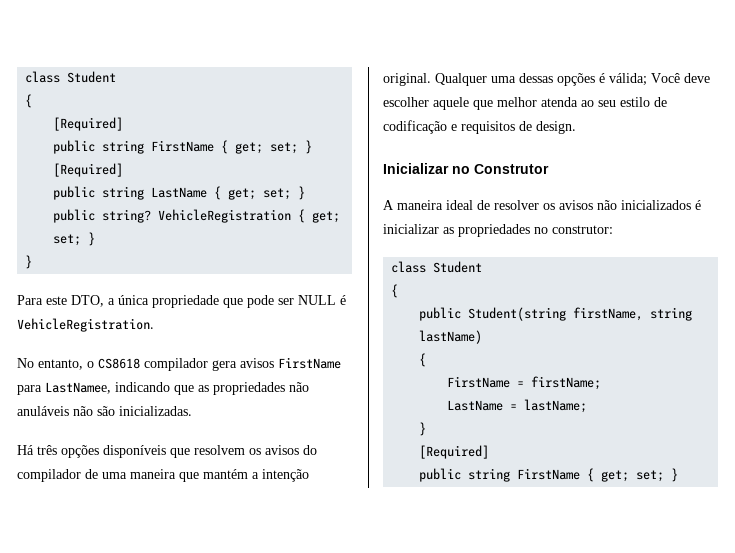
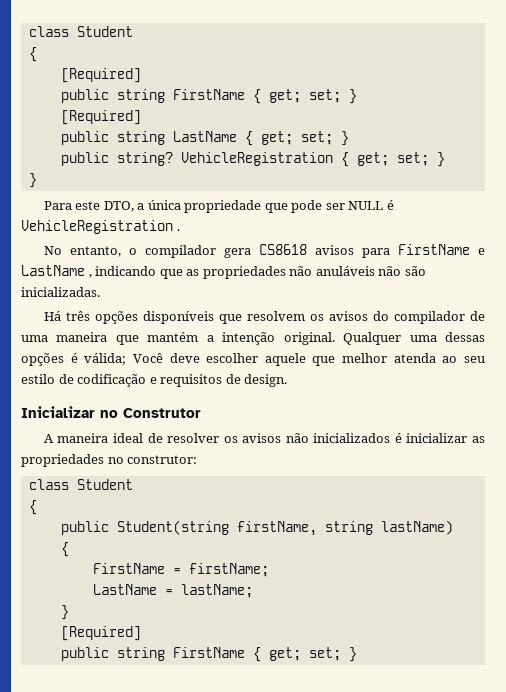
[17,318,154,332] VehicleRegistration. -> [21,220,180,234] VehicleRegistration .
[98,358,140,369] CS8618 -> (137, 251) none
[240,357,341,369] [17,382,111,395] avisos FirstName para LastNamee, -> [258,244,485,258] [21,265,92,278] CS8618 avisos para FirstName e LastName ,

